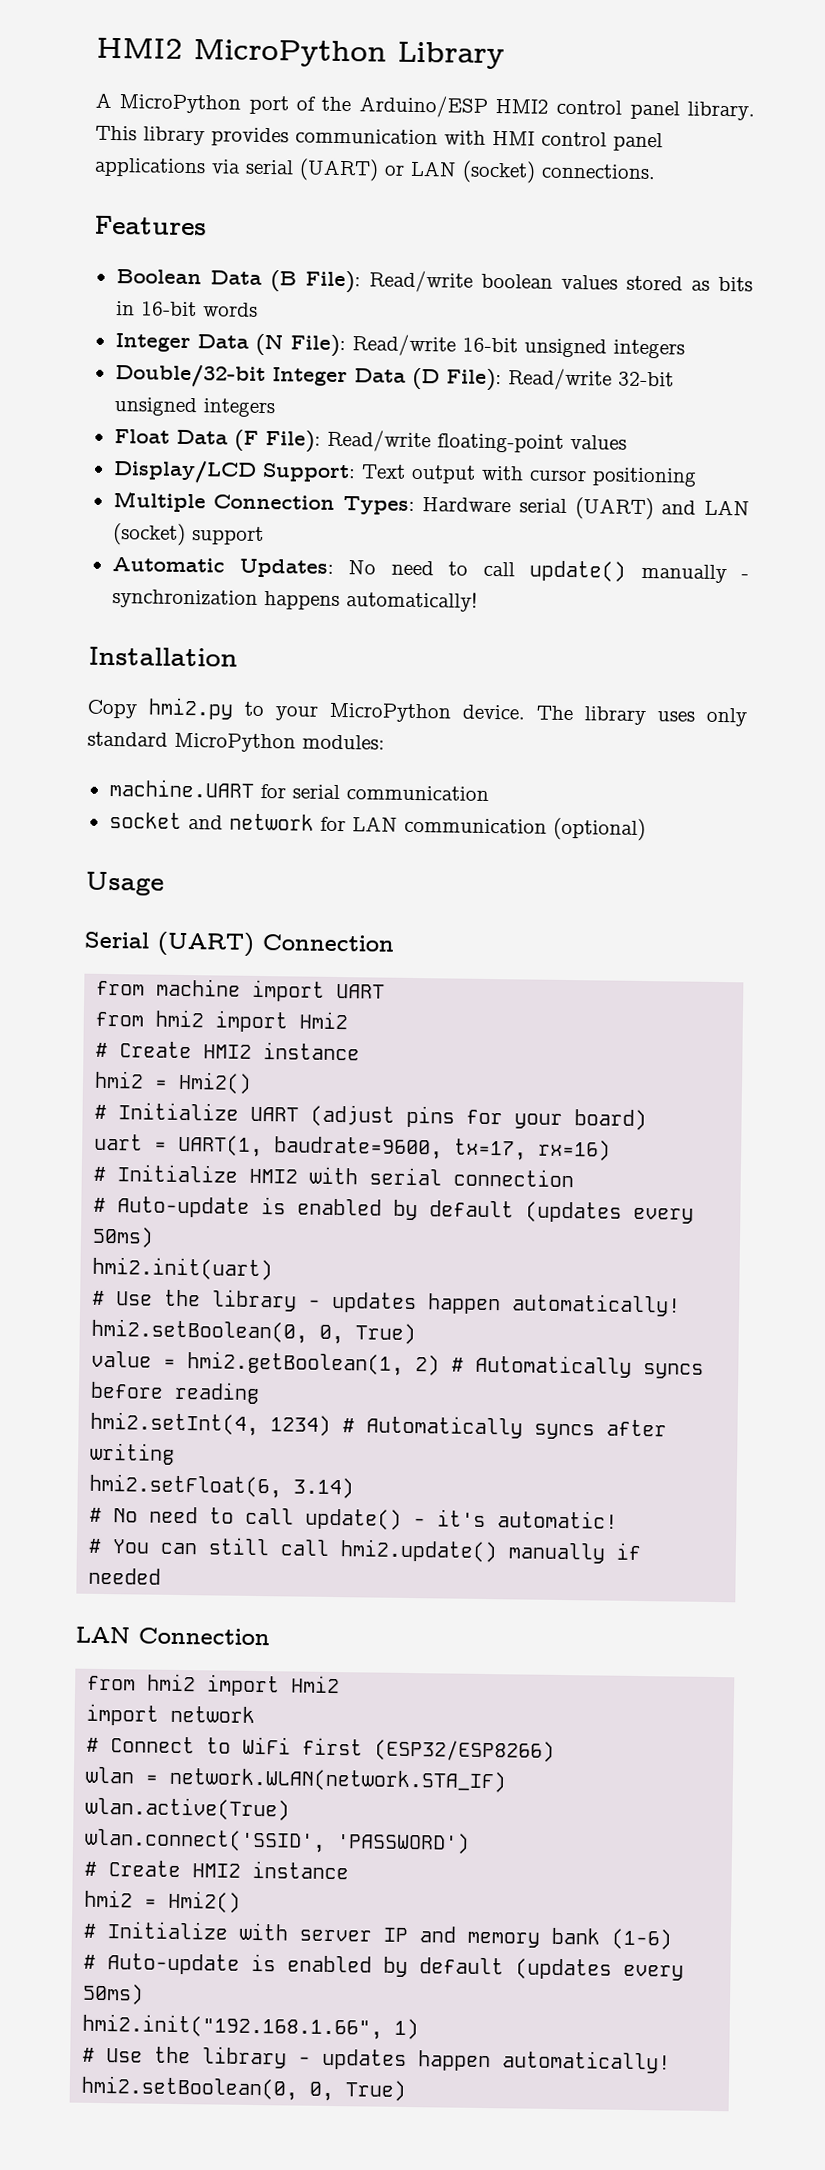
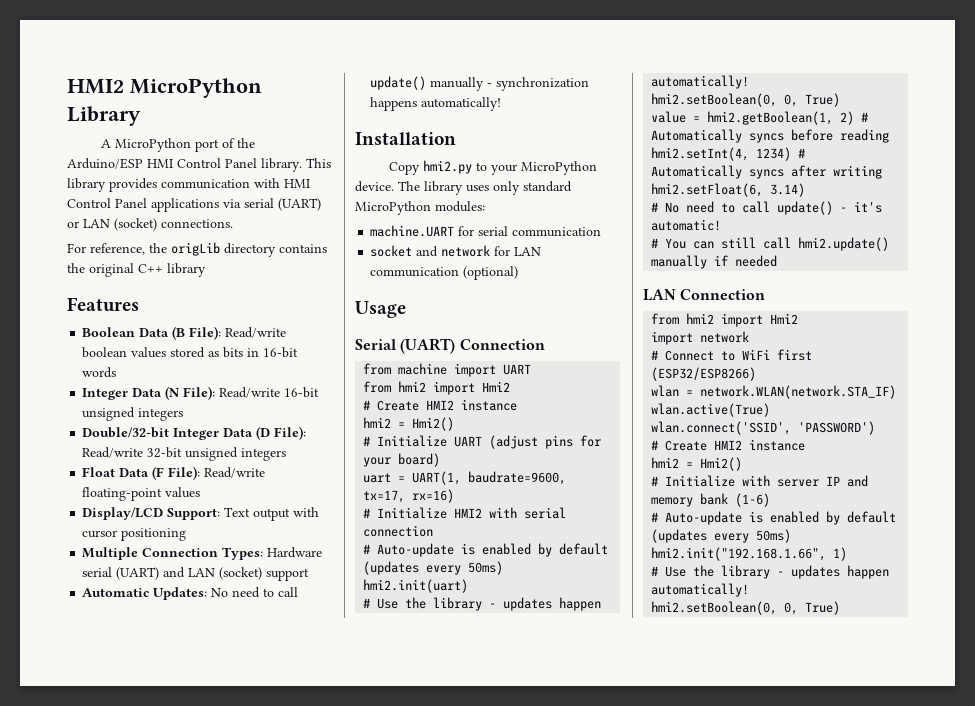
[495,99,680,120] HMI2 control panel -> [147,158,257,168] HMI Control Panel
[541,131,663,152] control panel -> [67,198,147,208] Control Panel
(656, 171) none -> [67,242,327,257] [67,263,206,277] // For reference, the origLib directory contains the original C++ library

